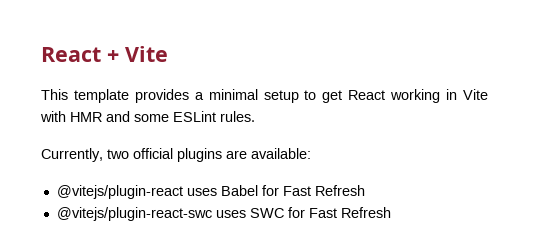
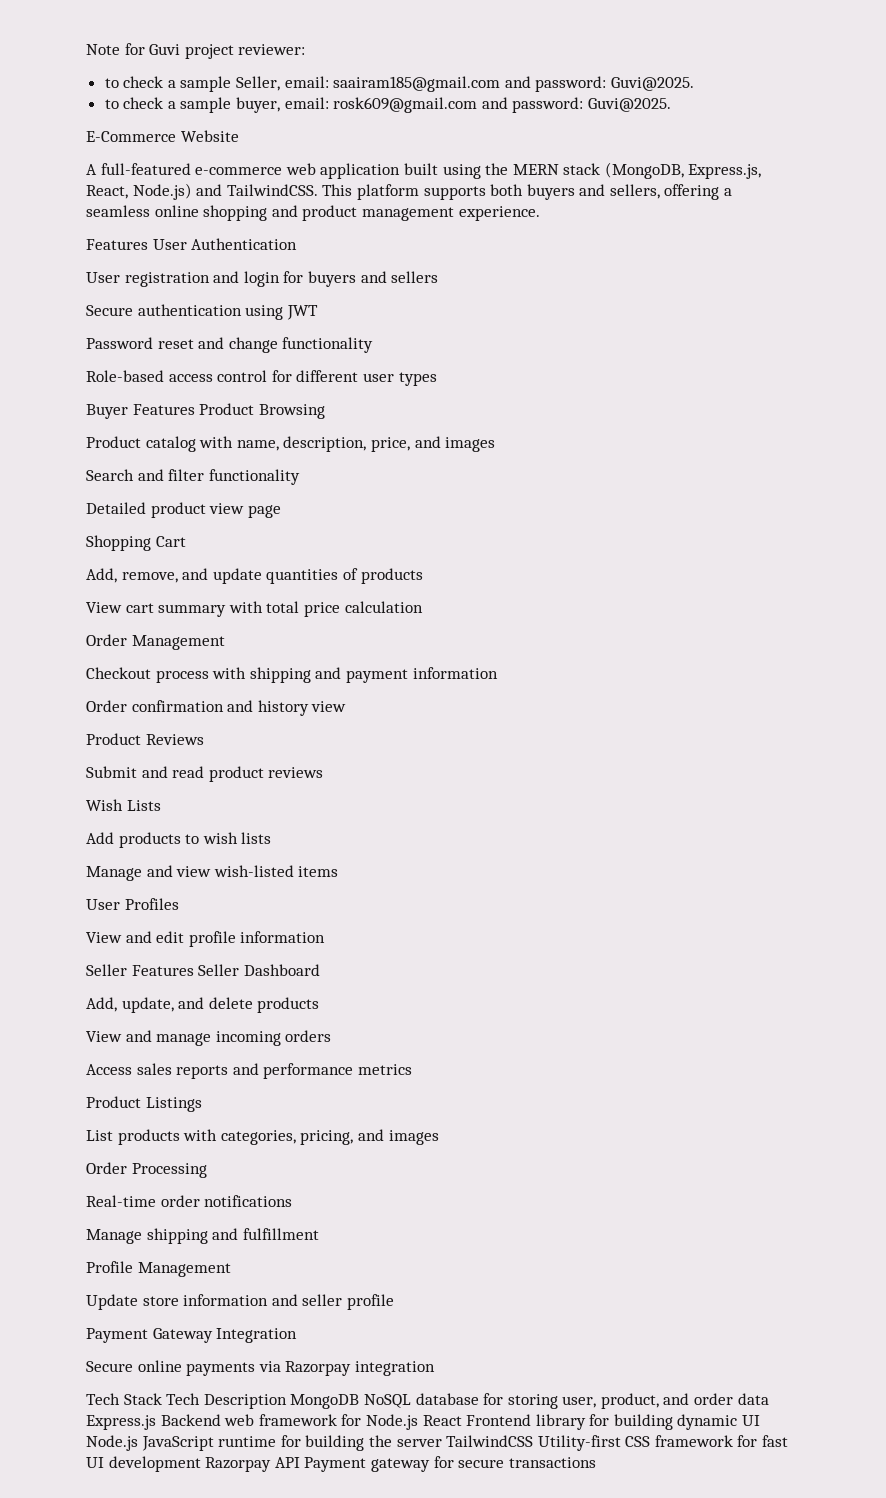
[41,46,168,62] [41,89,489,103] [40,111,255,122] [41,148,311,162] [56,185,365,199] [56,207,391,221] React + Vite // This template provides a minimal setup to get React working in Vite with HMR and some ESLint rules. // Currently, two official plugins are available: // @vitejs/plugin-react uses Babel for Fast Refresh // @vitejs/plugin-react-swc uses SWC for Fast Refresh -> [86,43,306,59] [104,76,695,92] [104,97,672,113] [86,130,239,142] [86,162,762,179] [86,183,733,200] [86,205,540,221] [86,238,298,250] [86,271,439,287] [86,304,318,320] [86,337,374,353] [86,370,437,386] [86,403,325,419] [86,436,496,452] [86,469,300,485] [86,502,281,518] [86,535,186,551] [86,568,423,584] [86,601,423,617] [86,634,225,650] [86,667,498,683] [86,700,347,716] [86,733,204,745] [86,766,324,782] [86,799,161,811] [86,832,272,848] [86,865,339,881] [86,898,179,910] [86,931,326,947] [86,964,320,976] [86,997,320,1013] [86,1030,332,1046] [86,1063,412,1079] [86,1096,202,1112] [86,1129,439,1145] [86,1162,207,1178] [86,1195,293,1207] [86,1228,319,1244] [86,1261,231,1277] [86,1294,394,1310] [86,1328,298,1343] [86,1360,435,1376] [86,1393,769,1409] [86,1414,761,1430] [86,1435,789,1451] [86,1456,596,1472] Note for Guvi project reviewer: // to check a sample Seller, email: saairam185@gmail.com and password: Guvi@2025. // to check a sample buyer, email: rosk609@gmail.com and password: Guvi@2025. // E-Commerce Website // A full-featured e-commerce web application built using the MERN stack (MongoDB, Express.js, React, Node.js) and TailwindCSS. This platform supports both buyers and sellers, offering a seamless online shopping and product management experience. // Features User Authentication // User registration and login for buyers and sellers // Secure authentication using JWT // Password reset and change functionality // Role-based access control for different user types // Buyer Features Product Browsing // Product catalog with name, description, price, and images // Search and filter functionality // Detailed product view page // Shopping Cart // Add, remove, and update quantities of products // View cart summary with total price calculation // Order Management // Checkout process with shipping and payment information // Order confirmation and history view // Product Reviews // Submit and read product reviews // Wish Lists // Add products to wish lists // Manage and view wish-listed items // User Profiles // View and edit profile information // Seller Features Seller Dashboard // Add, update, and delete products // View and manage incoming orders // Access sales reports and performance metrics // Product Listings // List products with categories, pricing, and images // Order Processing // Real-time order notifications // Manage shipping and fulfillment // Profile Management // Update store information and seller profile // Payment Gateway Integration // Secure online payments via Razorpay integration // Tech Stack Tech Description MongoDB NoSQL database for storing user, product, and order data Express.js Backend web framework for Node.js React Frontend library for building dynamic UI Node.js JavaScript runtime for building the server TailwindCSS Utility-first CSS framework for fast UI development Razorpay API Payment gateway for secure transactions

